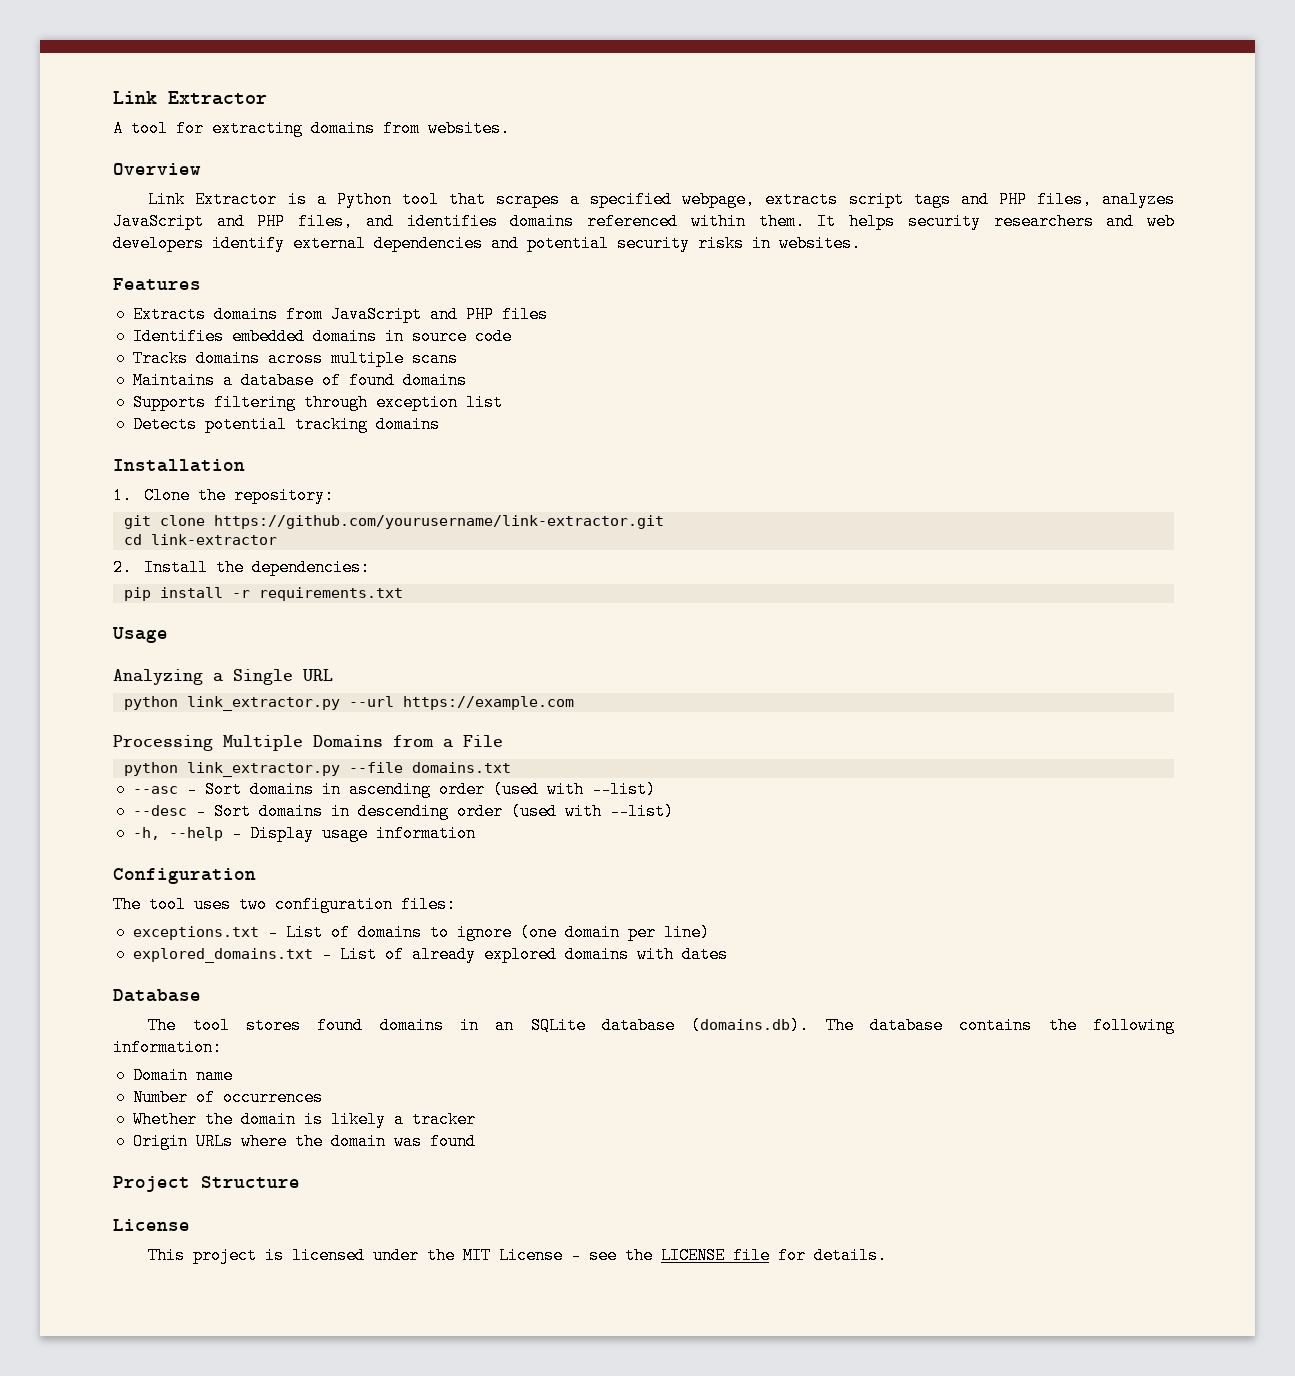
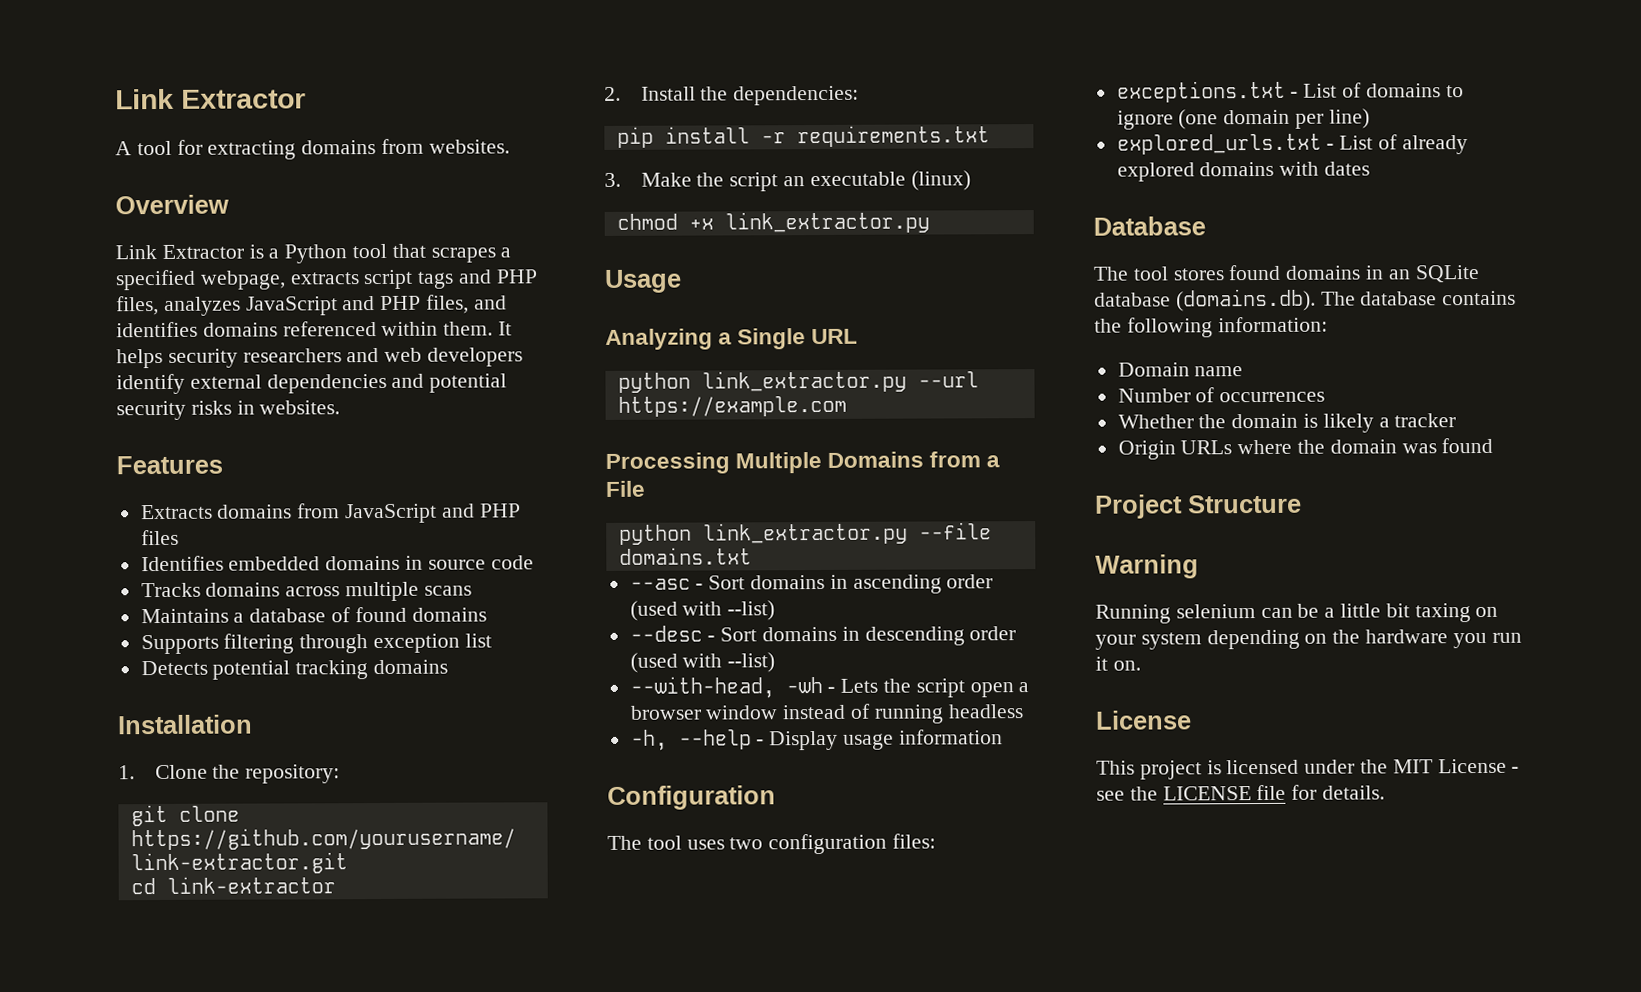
(403, 594) none -> [604,170,971,192] [616,211,930,234] // 3. Make the script an executable (linux) // chmod +x link_extractor.py
(674, 811) none -> [629,676,1030,699] [629,703,1024,724] // --with-head, -wh - Lets the script open a browser window instead of running headless
[132,948,313,963] explored_domains.txt -> [1116,133,1322,155] explored_urls.txt
(300, 1182) none -> [1095,554,1199,579] [1095,603,1499,624] [1095,629,1522,650] [1095,656,1141,671] // Warning // Running selenium can be a little bit taxing on your system depending on the hardware you run it on.

